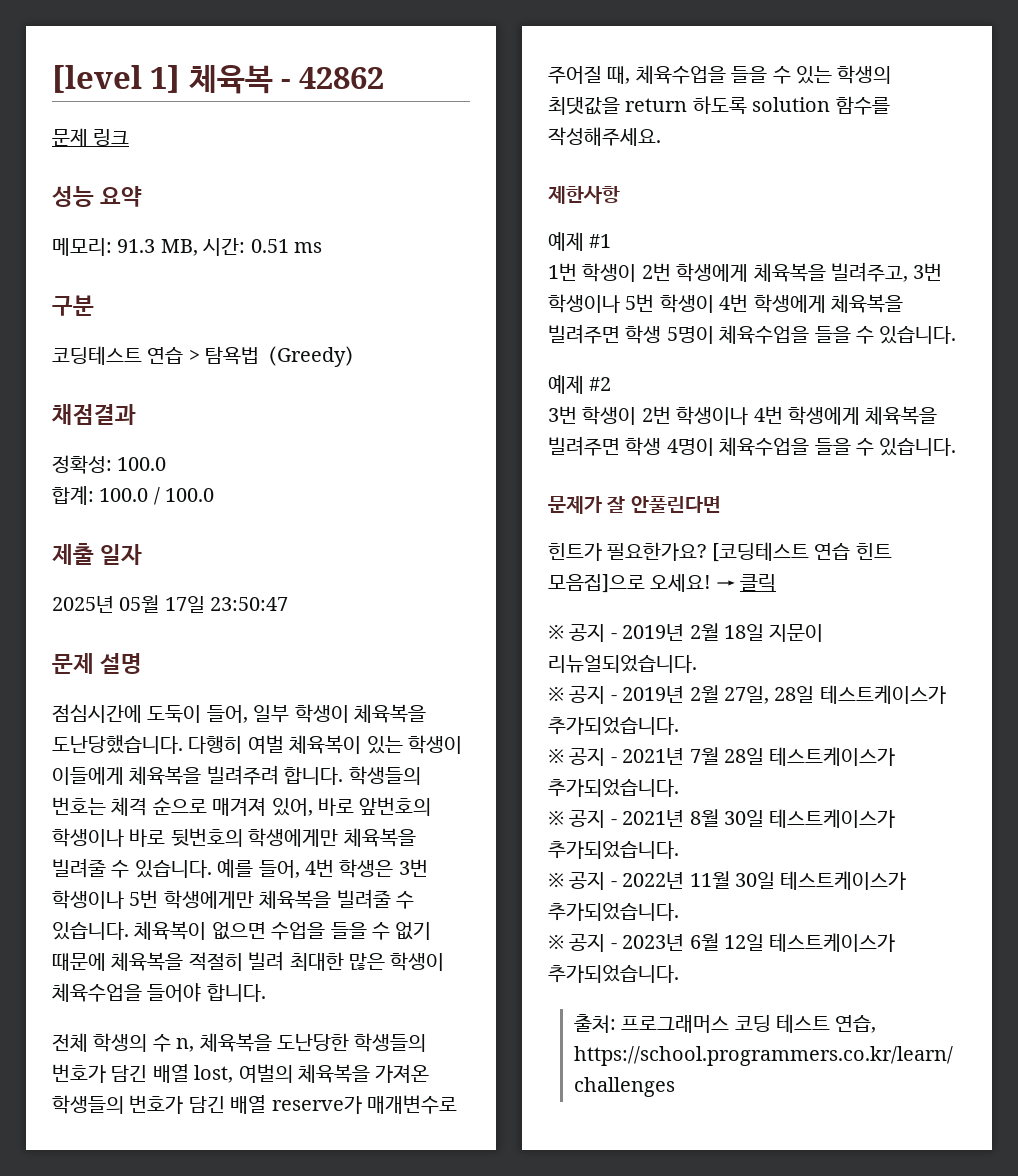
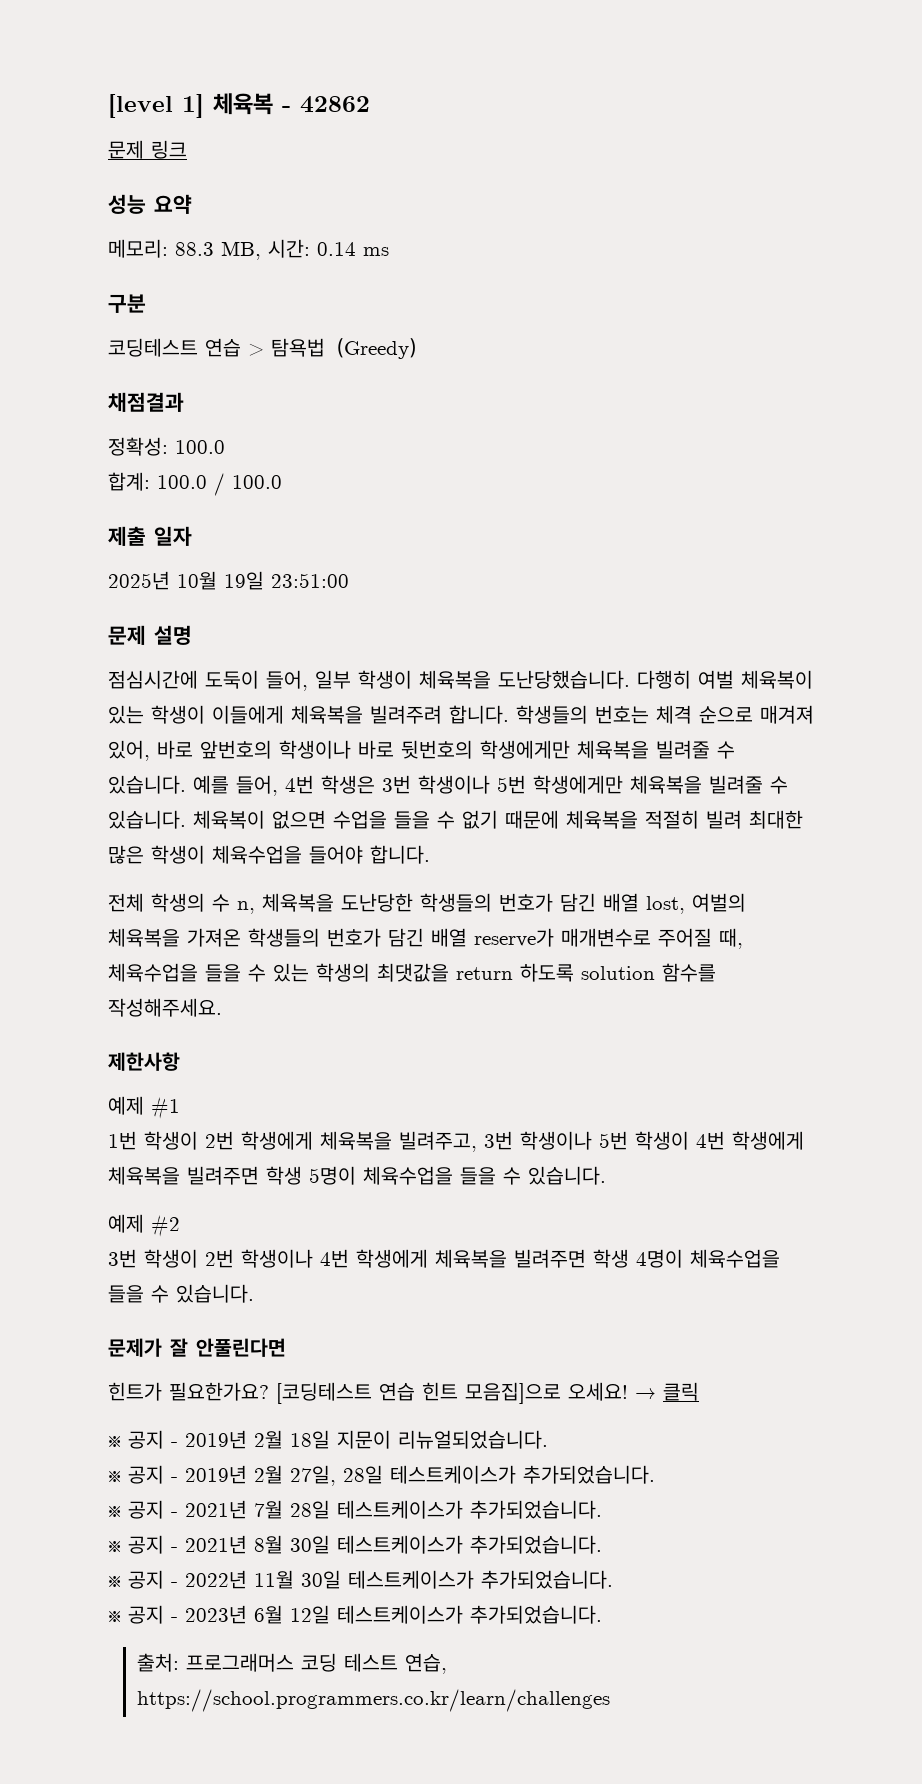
[117,239,156,253] 91.3 -> [175,242,214,256] 88.3
[250,239,289,253] 0.51 -> [317,242,356,256] 0.14
[119,595,289,613] 05월 17일 23:50:47 -> [177,571,349,590] 10월 19일 23:51:00

